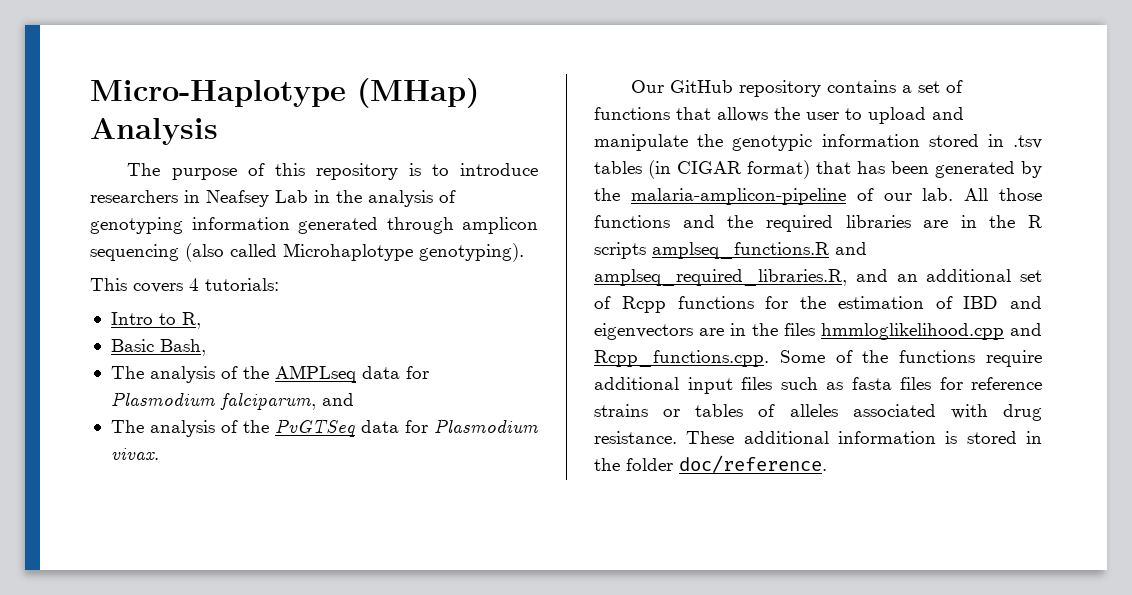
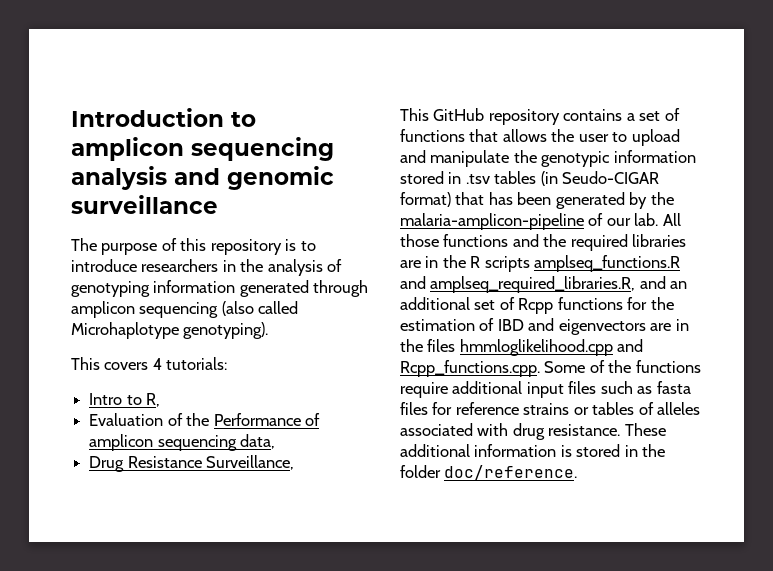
[90,78,479,108] [90,118,218,145] Micro-Haplotype (MHap) Analysis -> [71,108,256,127] [71,137,334,161] [71,166,334,190] [71,195,218,214] Introduction to amplicon sequencing analysis and genomic surveillance
[206,190,330,207] Neafsey Lab in -> (236, 266) none
[110,339,206,356] [110,365,429,383] [110,392,354,410] [110,419,538,437] [110,448,159,460] [631,80,665,93] Basic Bash, // The analysis of the AMPLseq data for Plasmodium falciparum, and // The analysis of the PvGTSeq data for Plasmodium vivax. // Our -> [89,413,320,426] [89,434,276,451] [89,455,295,472] [400,108,429,121] Evaluation of the Performance of amplicon sequencing data, // Drug Resistance Surveillance, // This
[677,161,741,174] CIGAR -> [562,171,660,184] Seudo-CIGAR

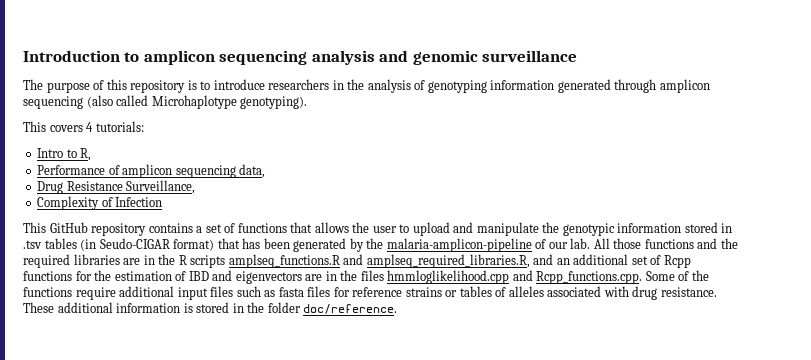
[89,413,210,426] Evaluation of the -> (92, 154) none
(295, 462) none -> [37,196,163,210] // Complexity of Infection

